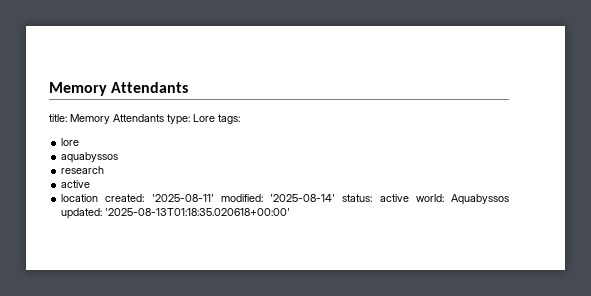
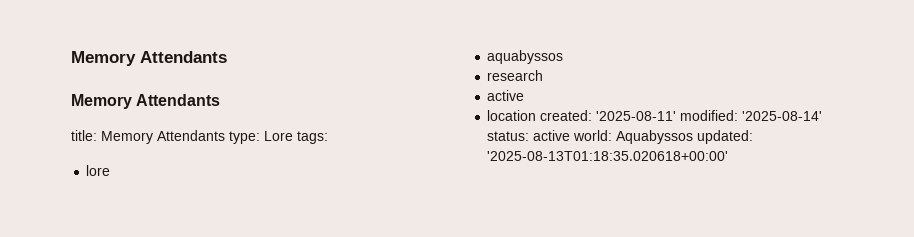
[49,82,189,96] Memory Attendants -> [71,51,227,66] [71,94,221,109] Memory Attendants // Memory Attendants

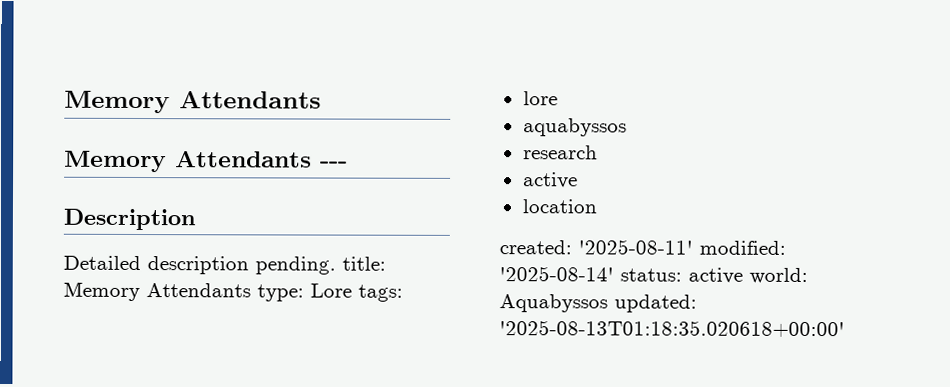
(221, 100) // -> [320,161,348,168] [63,208,196,231] [63,255,336,275] --- // Description // Detailed description pending.
(537, 115) none -> (597, 206) //

